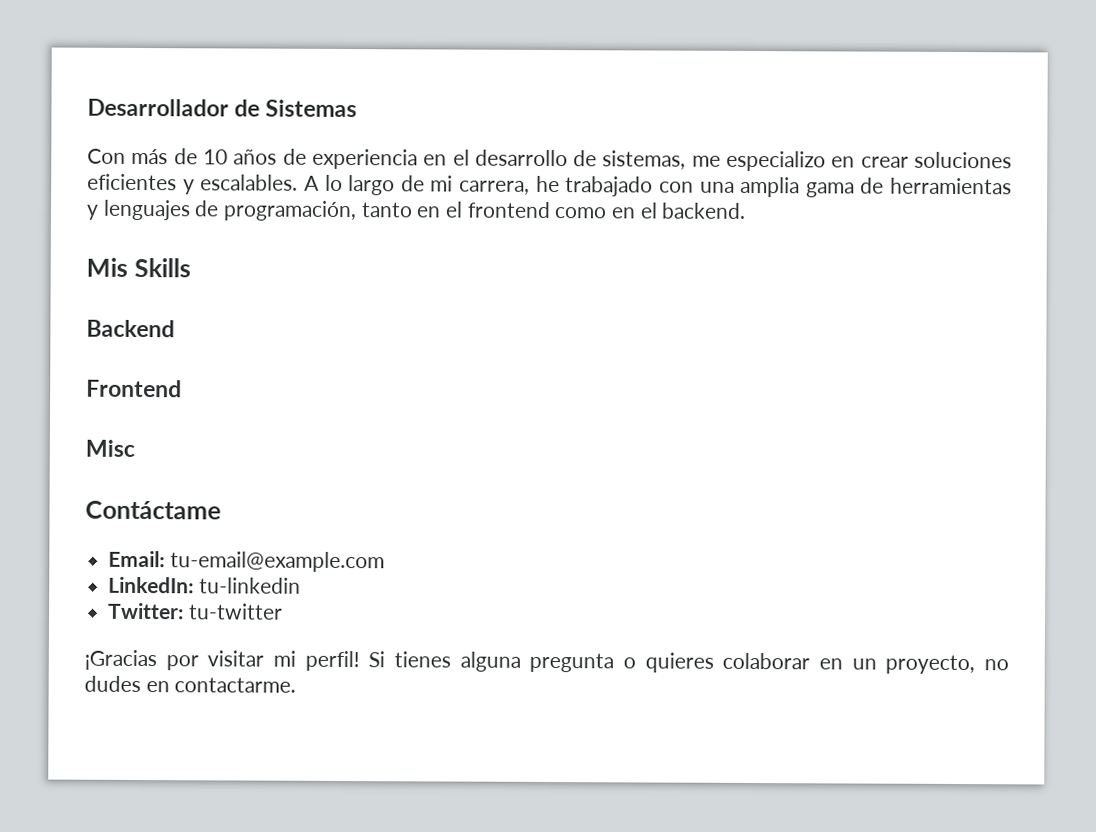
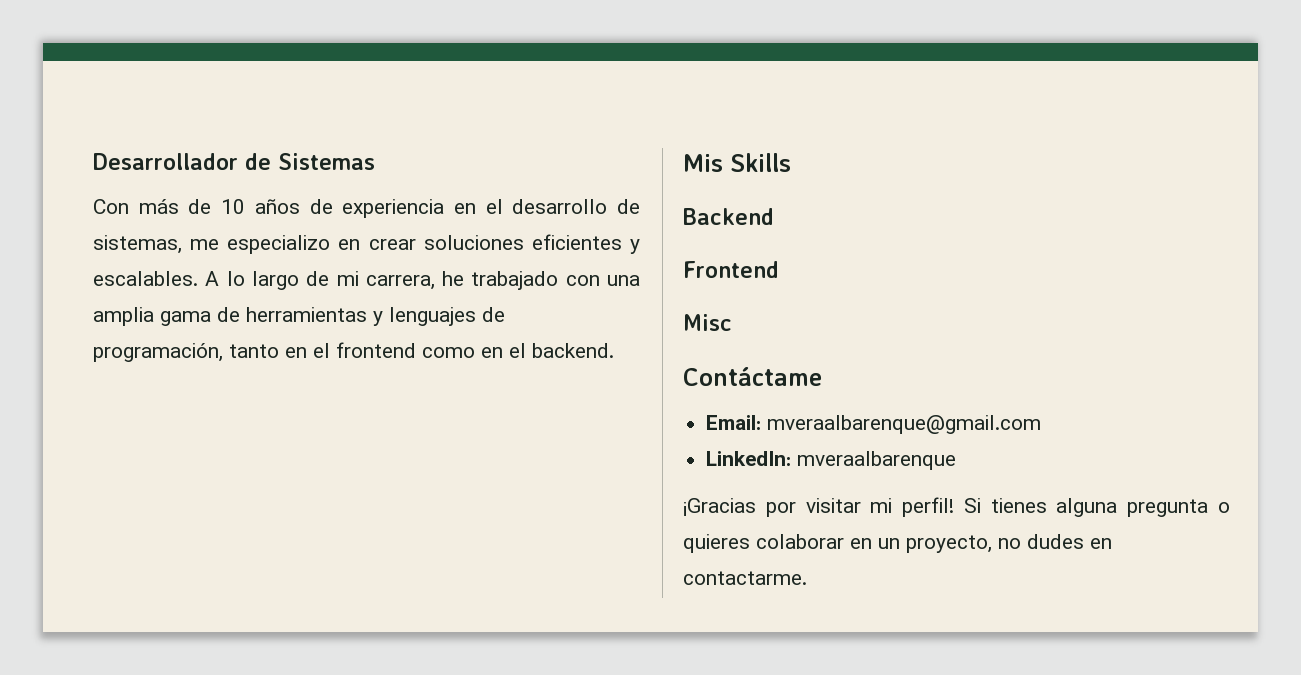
[169,551,385,573] tu-email@example.com -> [767,415,1042,434] mveraalbarenque@gmail.com
[198,577,301,594] [108,602,283,620] tu-linkedin // Twitter: tu-twitter -> [797,451,957,470] mveraalbarenque

